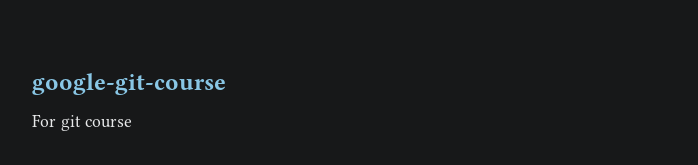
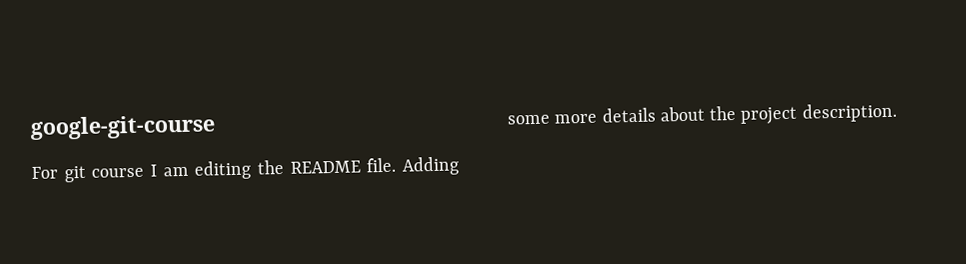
(133, 123) none -> [150,156,460,180] [507,102,897,125] I am editing the README file. Adding some more details about the project description.

